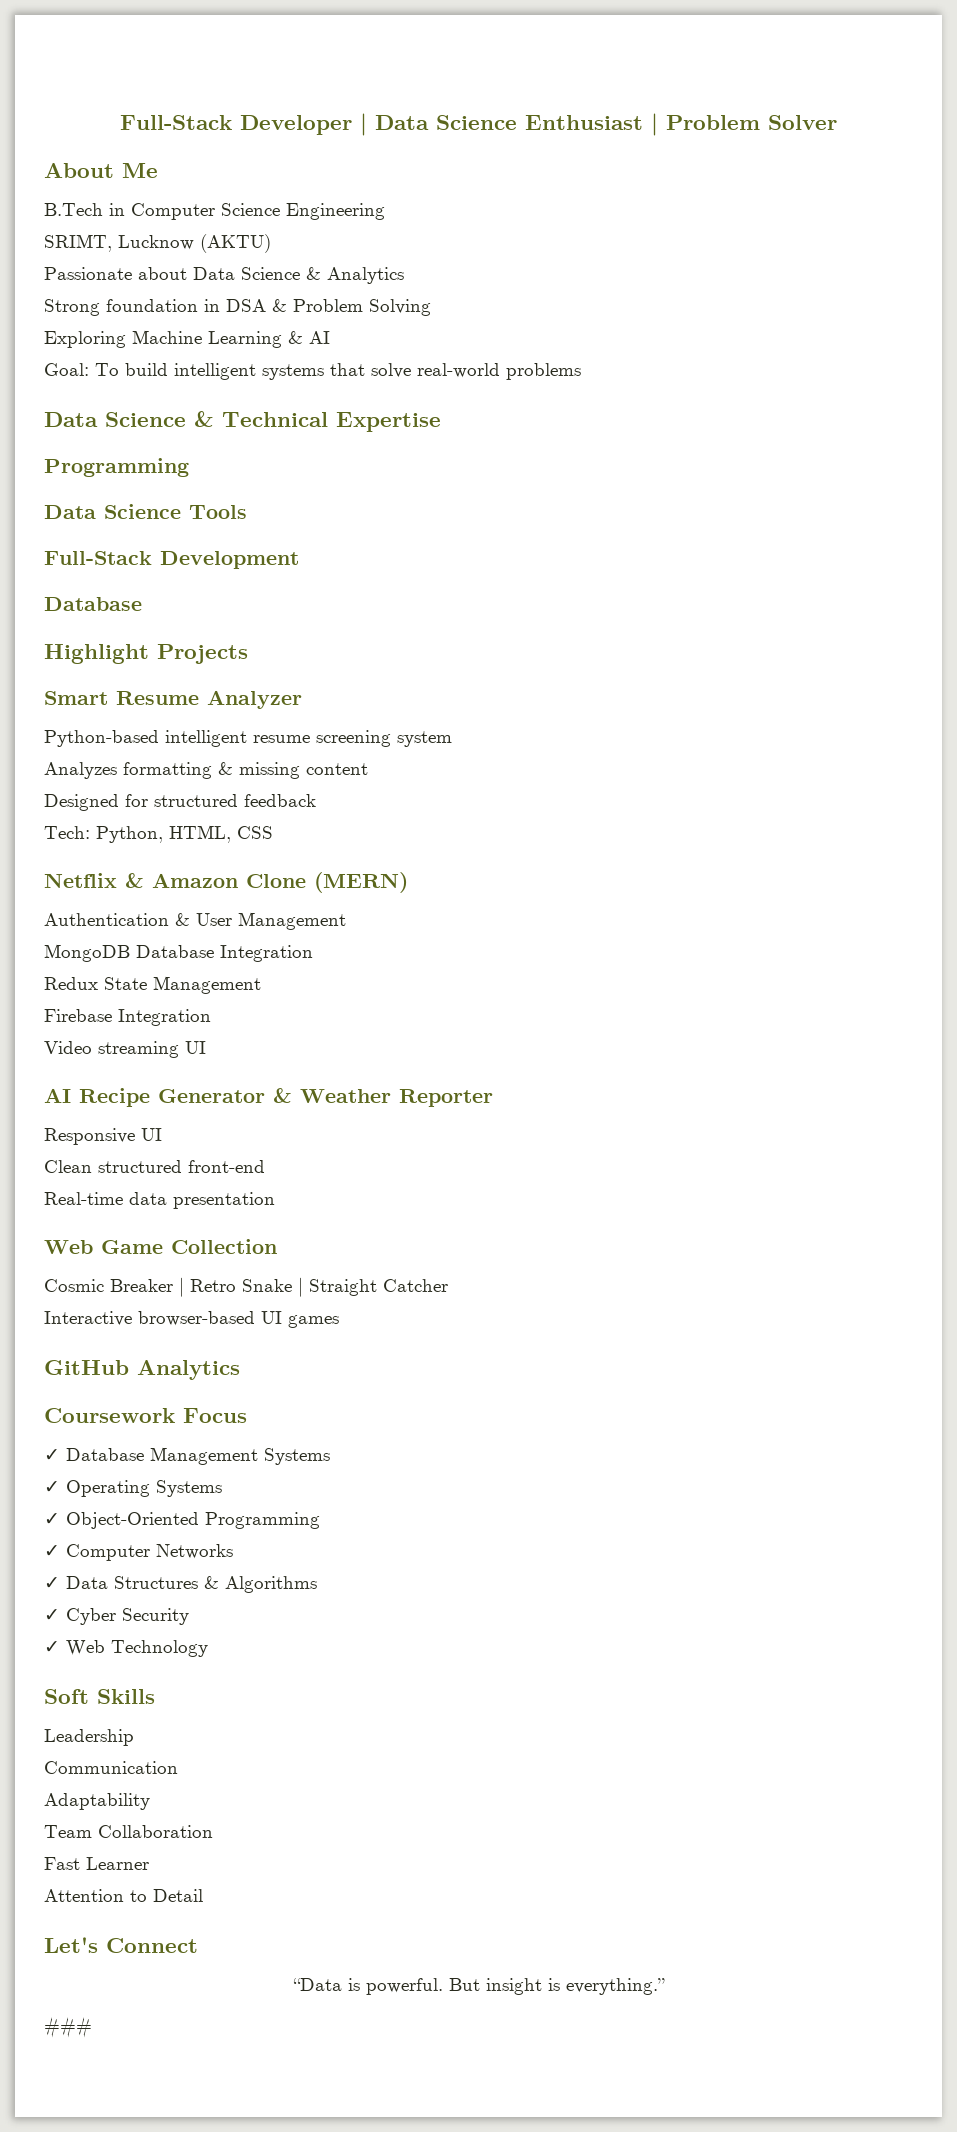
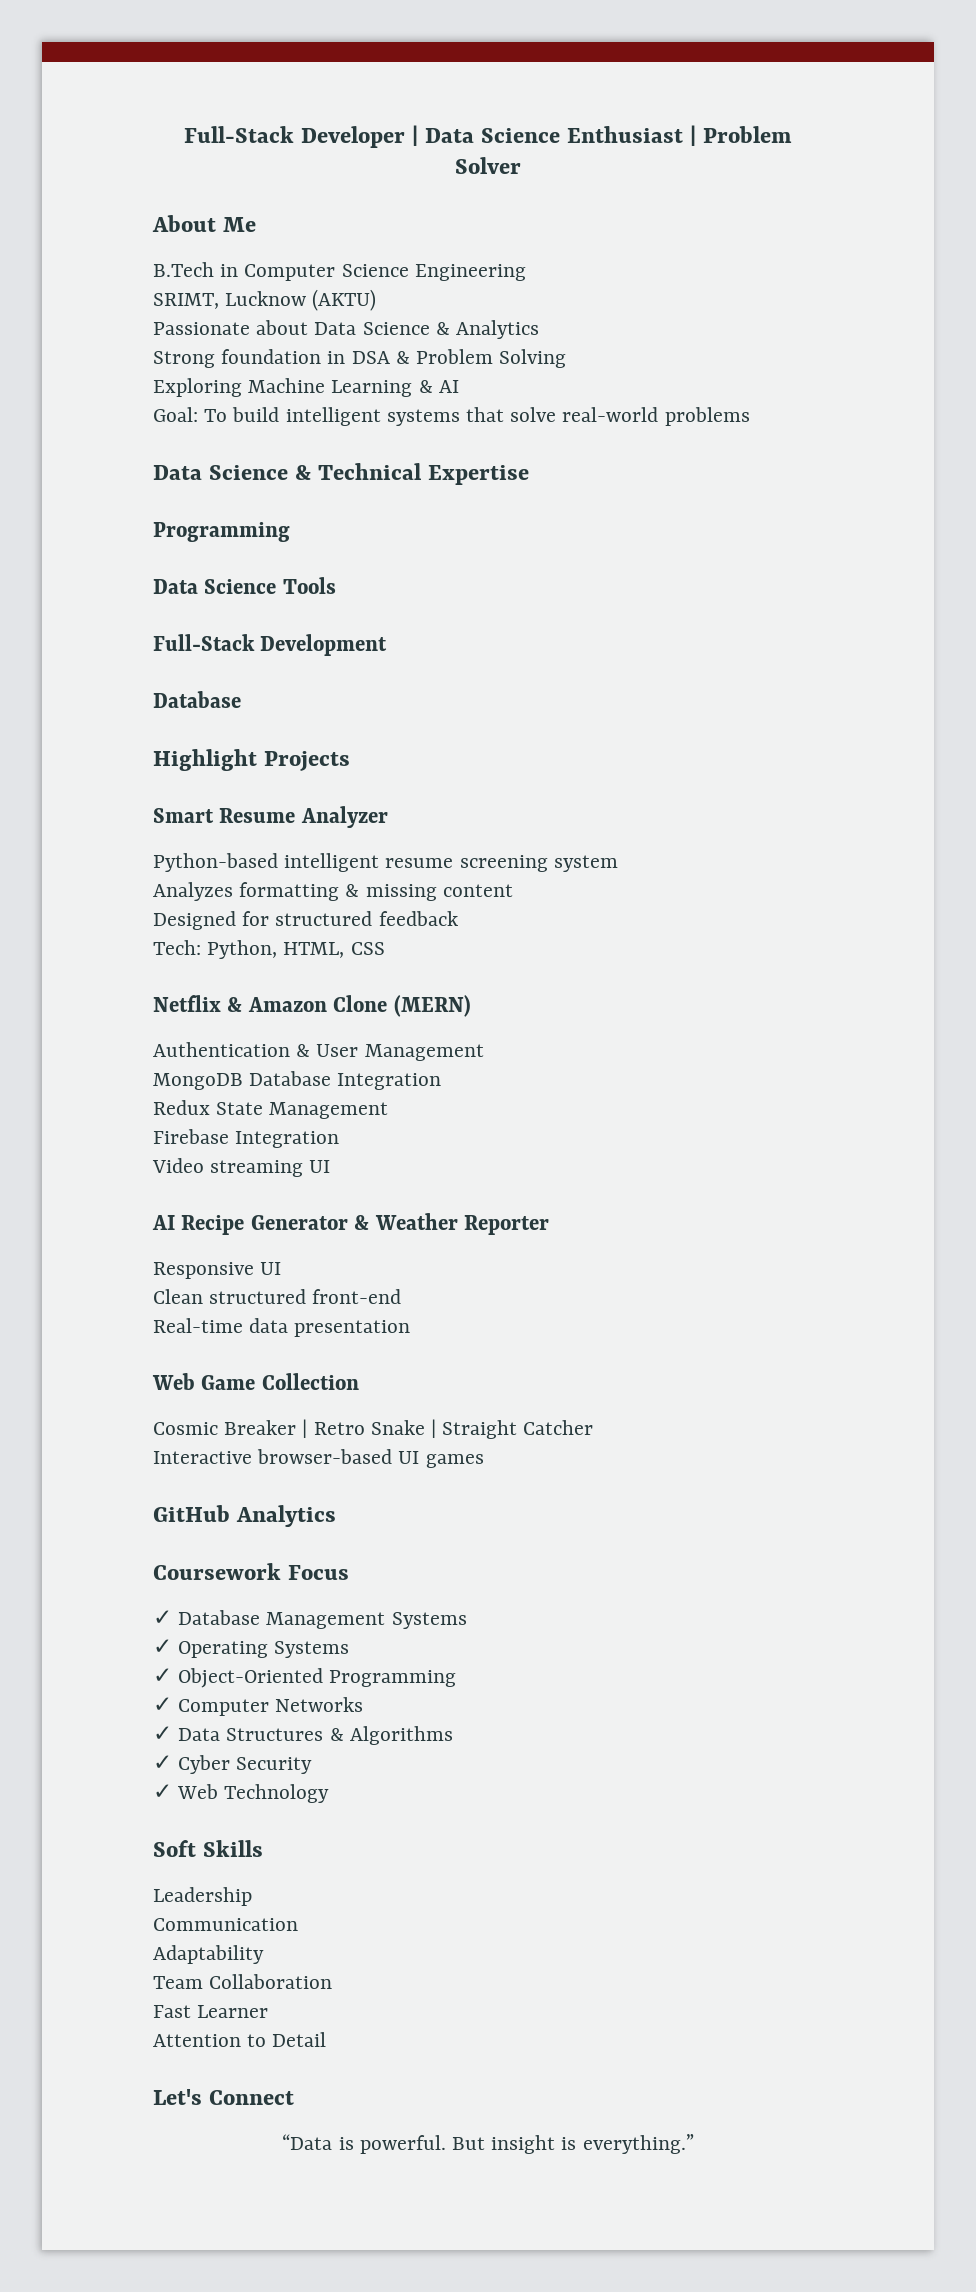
[44,2017,92,2038] // ### -> (694, 2144) none

